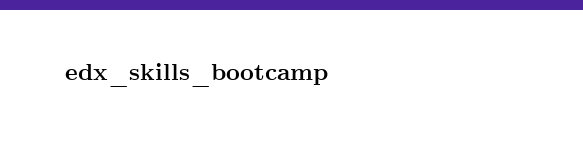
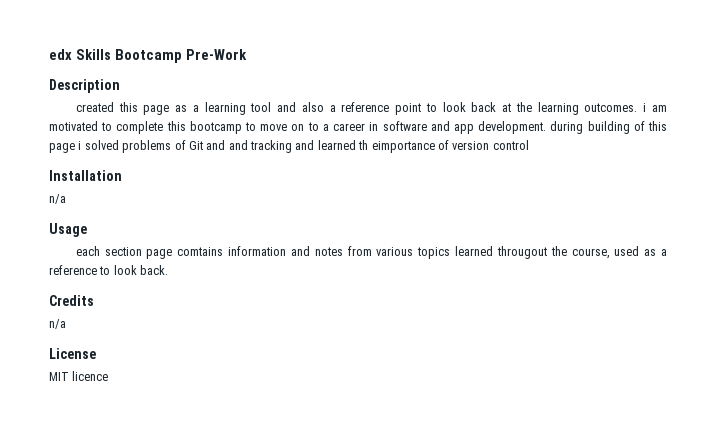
[65,63,328,87] edx_skills_bootcamp -> [49,49,247,63] [49,79,120,93] [75,102,667,115] [49,121,668,134] [49,140,529,153] [49,170,122,181] [49,194,66,204] [49,223,87,237] [75,246,667,259] [49,265,169,275] [49,295,94,306] [49,319,66,329] [49,348,96,359] [49,371,109,381] edx Skills Bootcamp Pre-Work // Description // created this page as a learning tool and also a reference point to look back at the learning outcomes. i am motivated to complete this bootcamp to move on to a career in software and app development. during building of this page i solved problems of Git and and tracking and learned th eimportance of version control // Installation // n/a // Usage // each section page comtains information and notes from various topics learned througout the course, used as a reference to look back. // Credits // n/a // License // MIT licence

